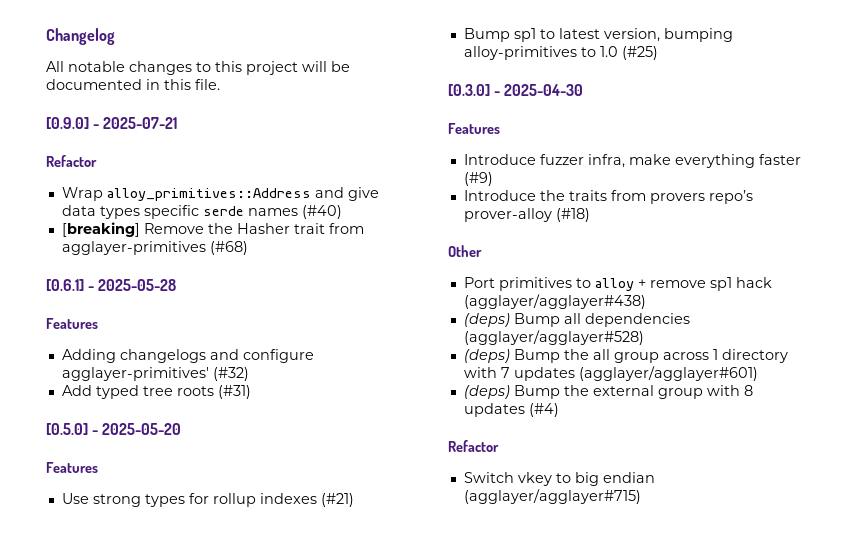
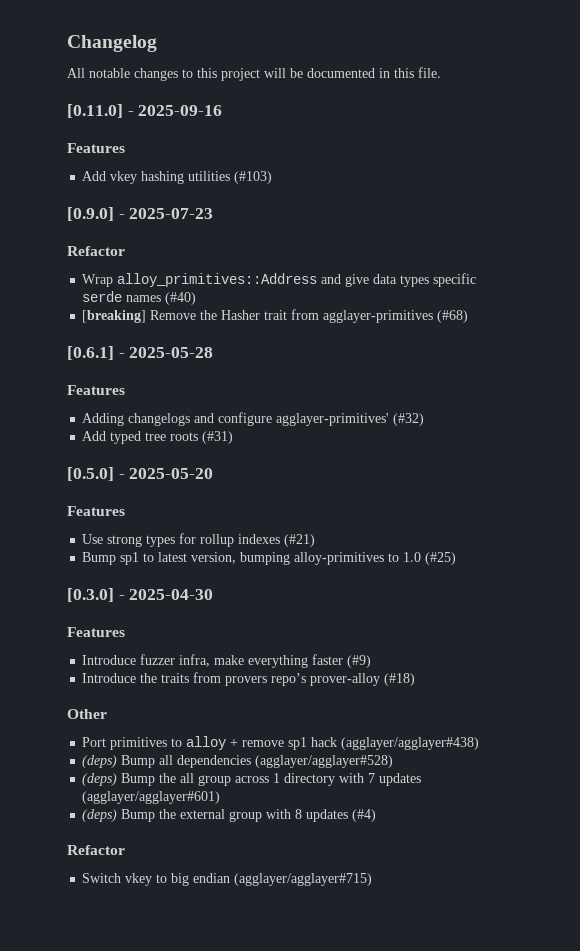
(220, 84) none -> [67,104,223,118] [67,143,125,153] [82,171,273,184] // [0.11.0] - 2025-09-16 // Features // Add vkey hashing utilities (#103)
[103,117,178,129] 2025-07-21 -> [129,208,214,219] 2025-07-23

